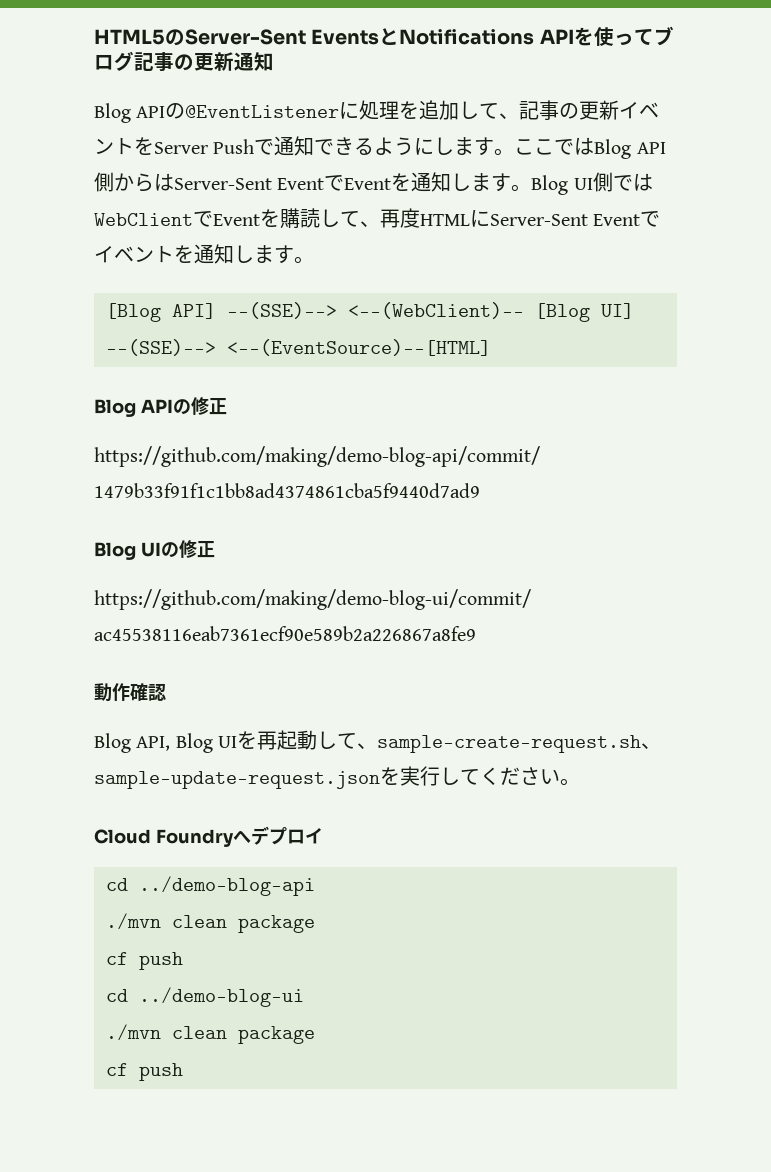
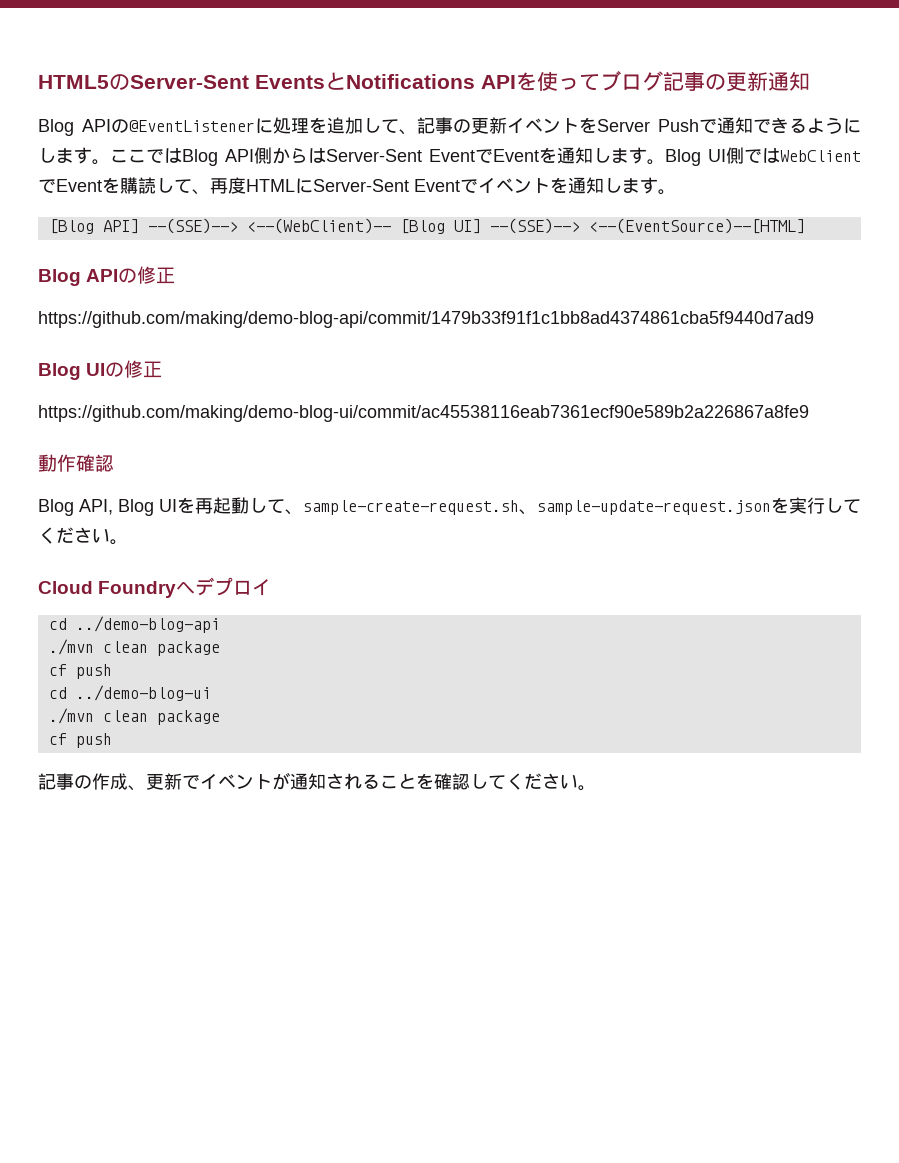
(183, 1072) none -> [38,772,596,791] // 記事の作成、更新でイベントが通知されることを確認してください。

